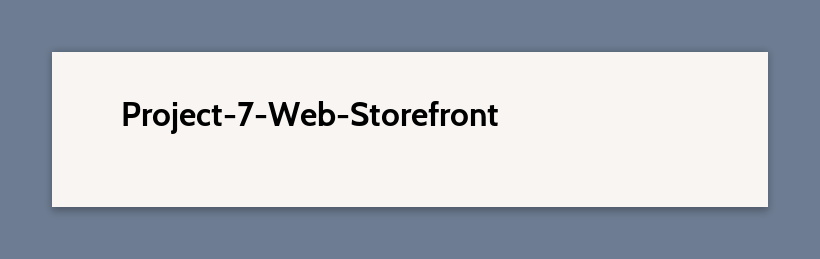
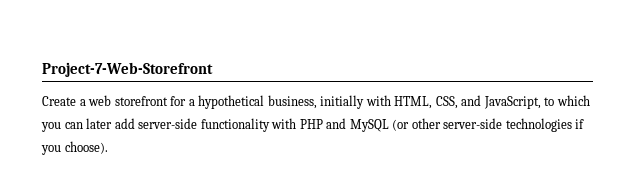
(499, 117) none -> [42,95,590,109] [41,118,585,132] [41,141,108,155] // Create a web storefront for a hypothetical business, initially with HTML, CSS, and JavaScript, to which you can later add server-side functionality with PHP and MySQL (or other server-side technologies if you choose).

